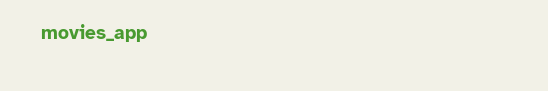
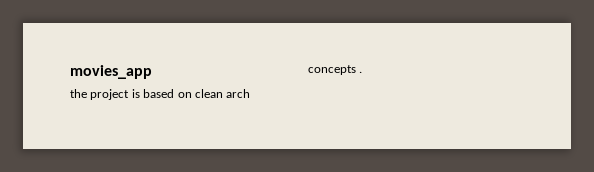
(147, 33) none -> [70,89,251,100] [308,65,363,75] // the project is based on clean arch concepts .

